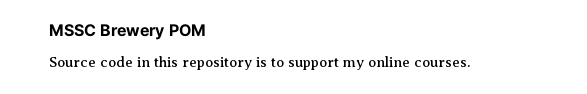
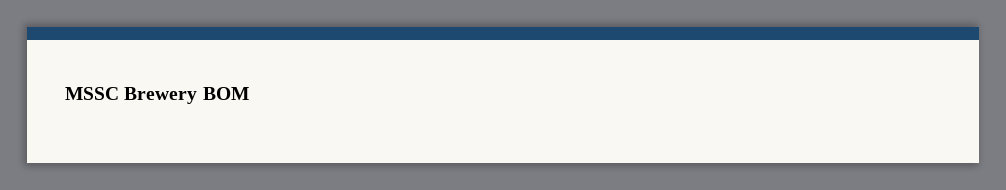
[168,24,206,37] [49,56,470,70] POM // Source code in this repository is to support my online courses. -> [202,87,249,100] BOM

